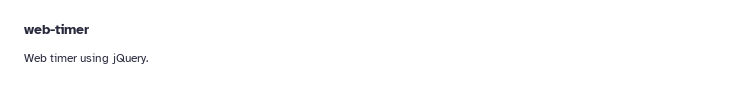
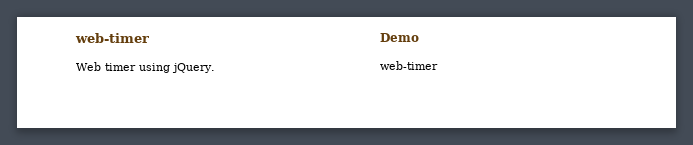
(148, 58) none -> [380,33,419,42] [380,61,438,70] // Demo // web-timer

